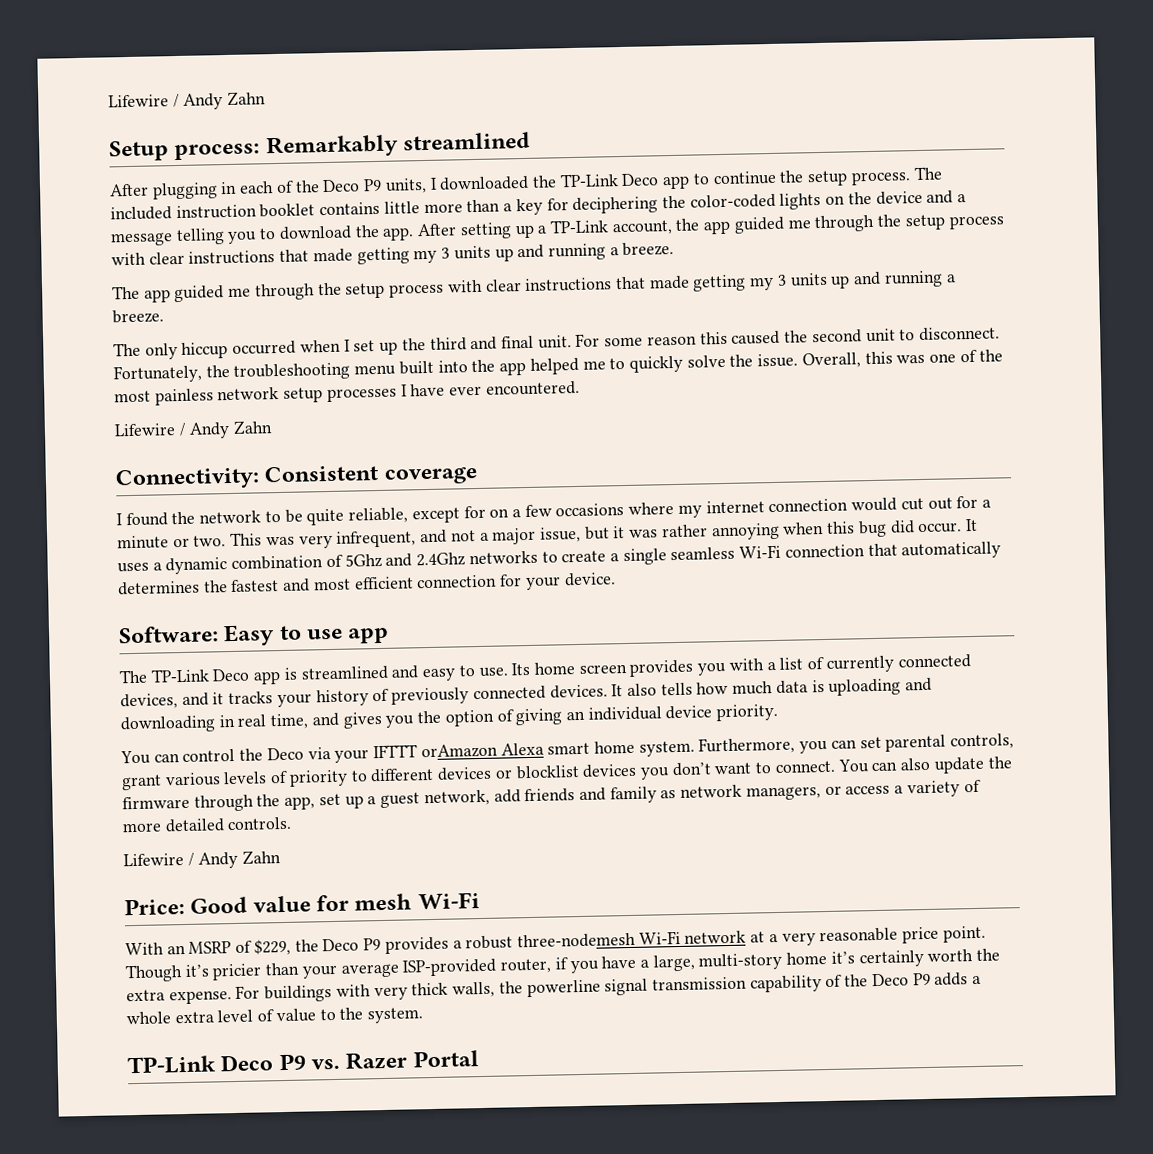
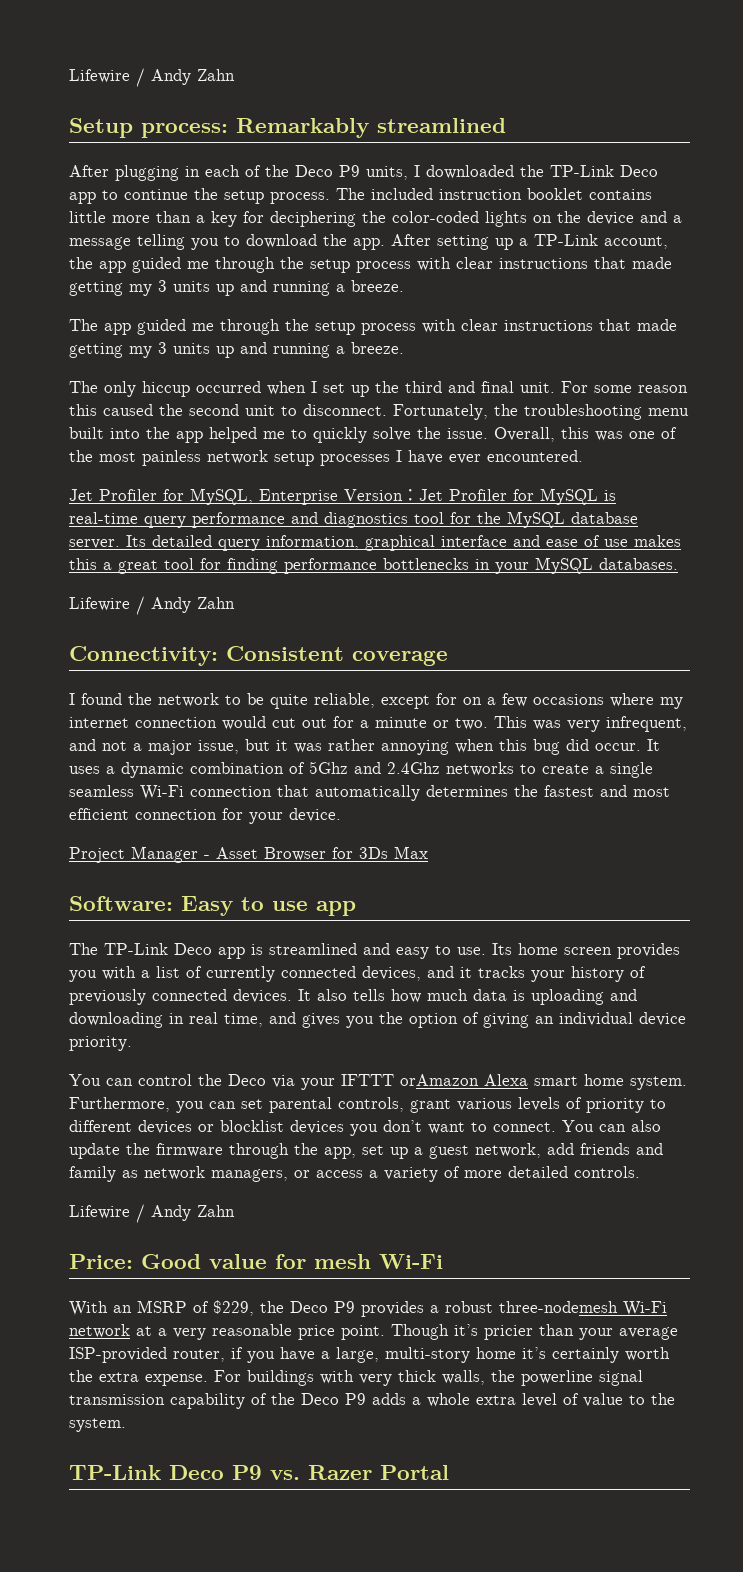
(580, 388) none -> [69,488,616,505] [69,511,638,528] [69,535,681,551] [69,557,678,574] // Jet Profiler for MySQL, Enterprise Version：Jet Profiler for MySQL is real-time query performance and diagnostics tool for the MySQL database server. Its detailed query information, graphical interface and ease of use makes this a great tool for finding performance bottlenecks in your MySQL databases.
(616, 579) none -> [69,846,428,863] // Project Manager - Asset Browser for 3Ds Max

